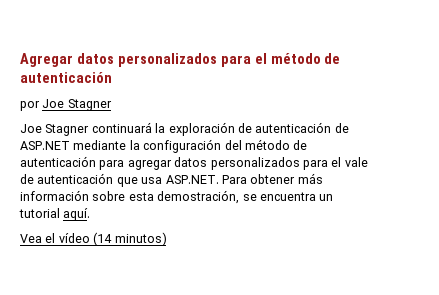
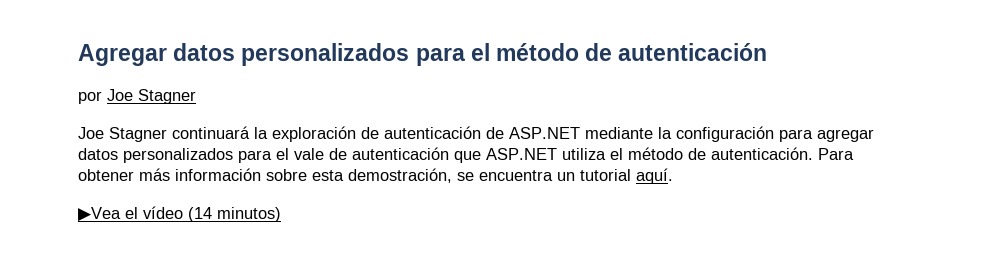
[224,139,308,150] [20,156,96,167] del método de autenticación -> (774, 134) none
[141,175,219,184] usa ASP.NET. -> [486,147,813,160] ASP.NET utiliza el método de autenticación.
[20,234,42,243] Vea -> [78,207,121,222] ▶Vea

